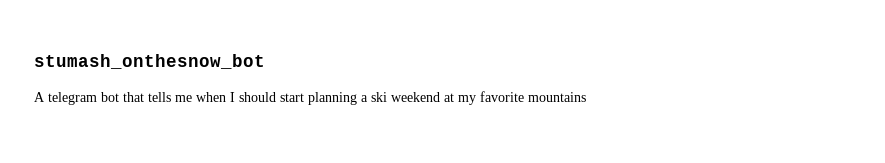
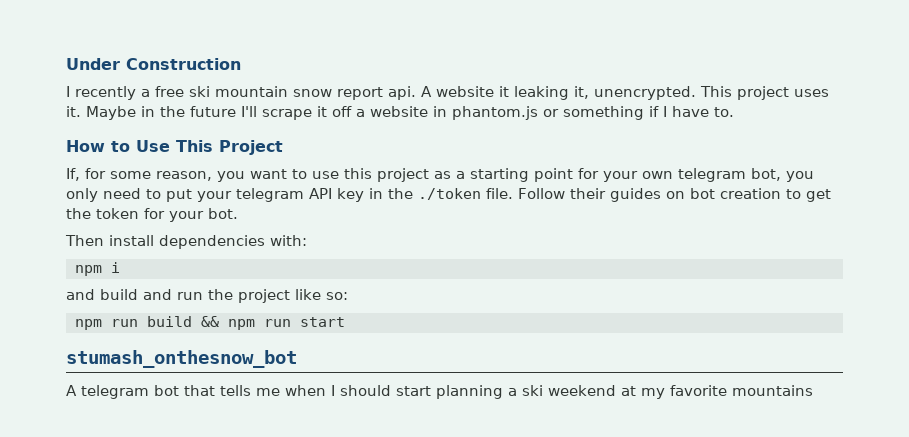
(34, 61) none -> [66,58,241,70] [66,86,829,100] [66,106,734,120] [66,140,283,155] [66,168,814,182] [66,188,831,202] [66,208,238,222] [65,235,307,249] [74,262,120,276] [66,289,348,303] [74,316,345,330] Under Construction // I recently a free ski mountain snow report api. A website it leaking it, unencrypted. This project uses it. Maybe in the future I'll scrape it off a website in phantom.js or something if I have to. // How to Use This Project // If, for some reason, you want to use this project as a starting point for your own telegram bot, you only need to put your telegram API key in the ./token file. Follow their guides on bot creation to get the token for your bot. // Then install dependencies with: // npm i // and build and run the project like so: // npm run build && npm run start //

